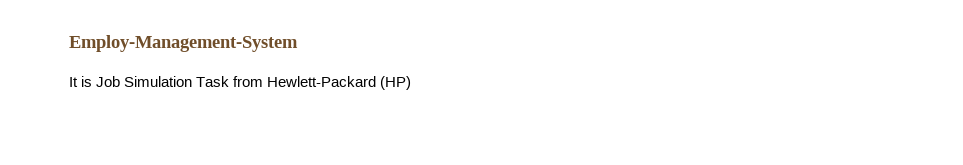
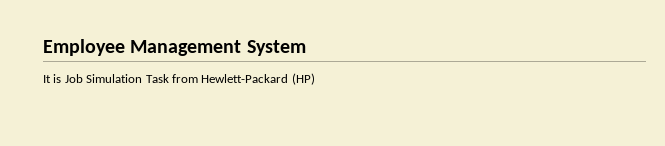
[69,35,298,52] Employ-Management-System -> [43,39,306,56] Employee Management System

